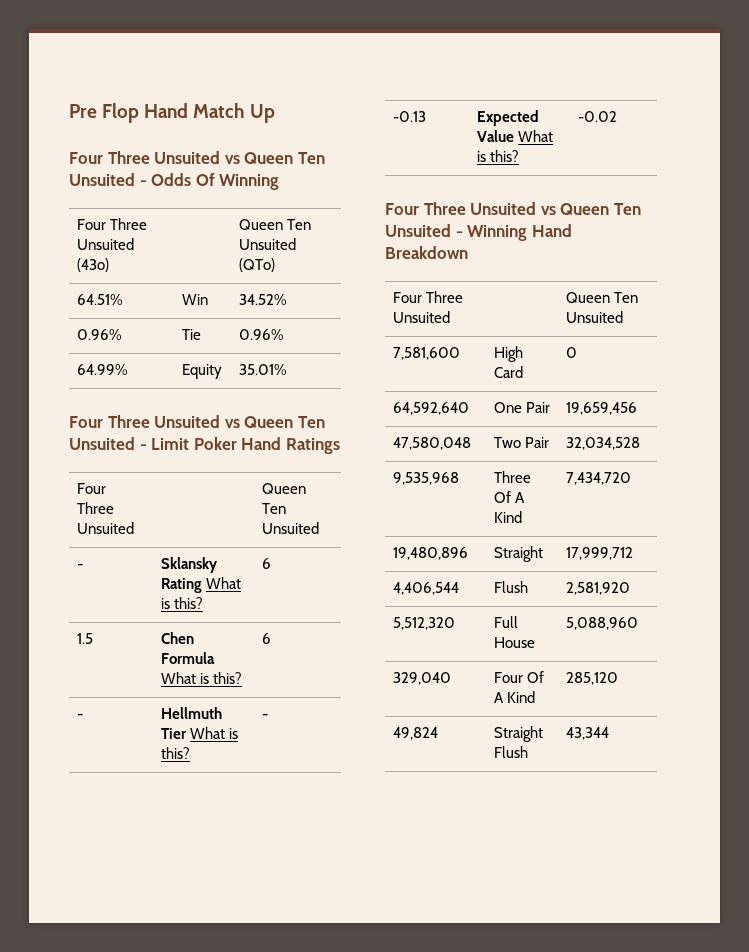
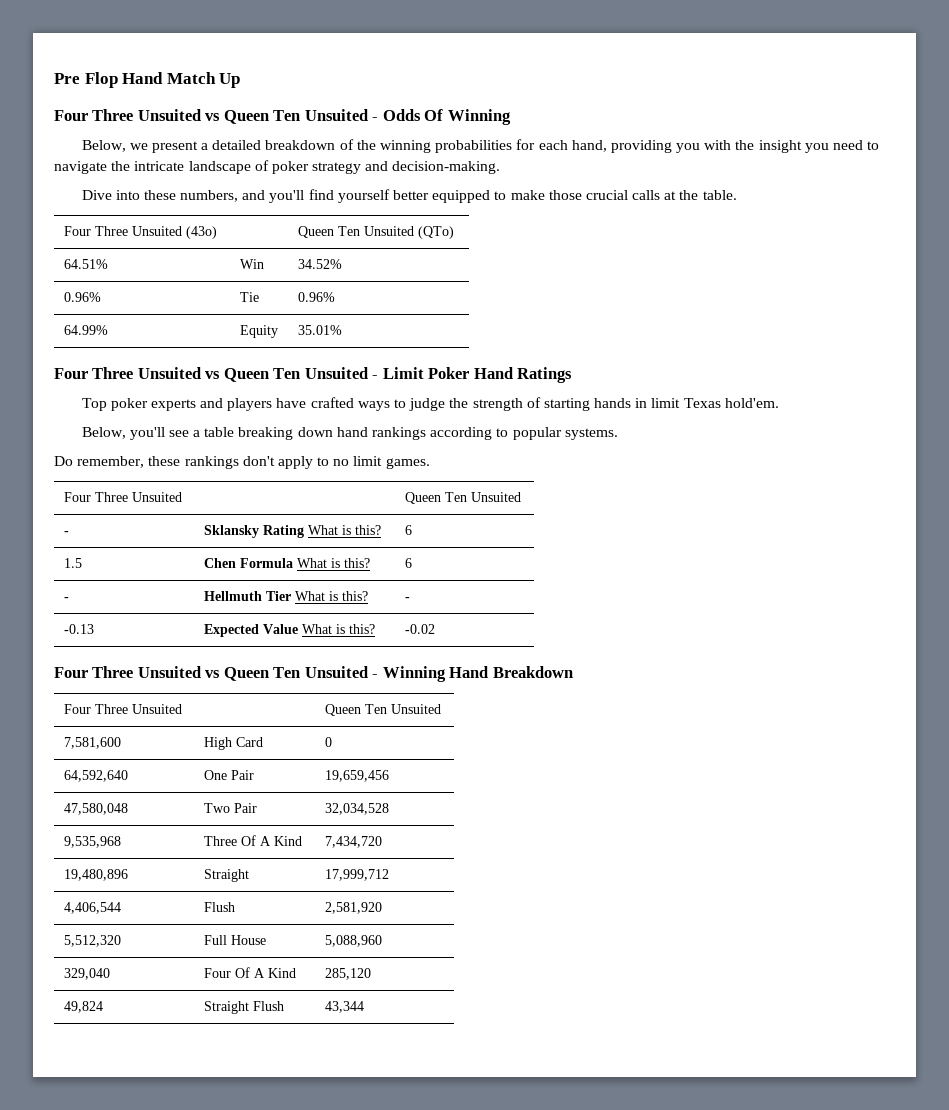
(280, 182) none -> [81,139,880,153] [54,160,501,174] [81,189,737,203] // Below, we present a detailed breakdown of the winning probabilities for each hand, providing you with the insight you need to navigate the intricate landscape of poker strategy and decision-making. // Dive into these numbers, and you'll find yourself better equipped to make those crucial calls at the table.
(340, 446) none -> [81,397,779,411] [81,427,618,440] [54,456,430,469] // Top poker experts and players have crafted ways to judge the strength of starting hands in limit Texas hold'em. // Below, you'll see a table breaking down hand rankings according to popular systems. // Do remember, these rankings don't apply to no limit games.

